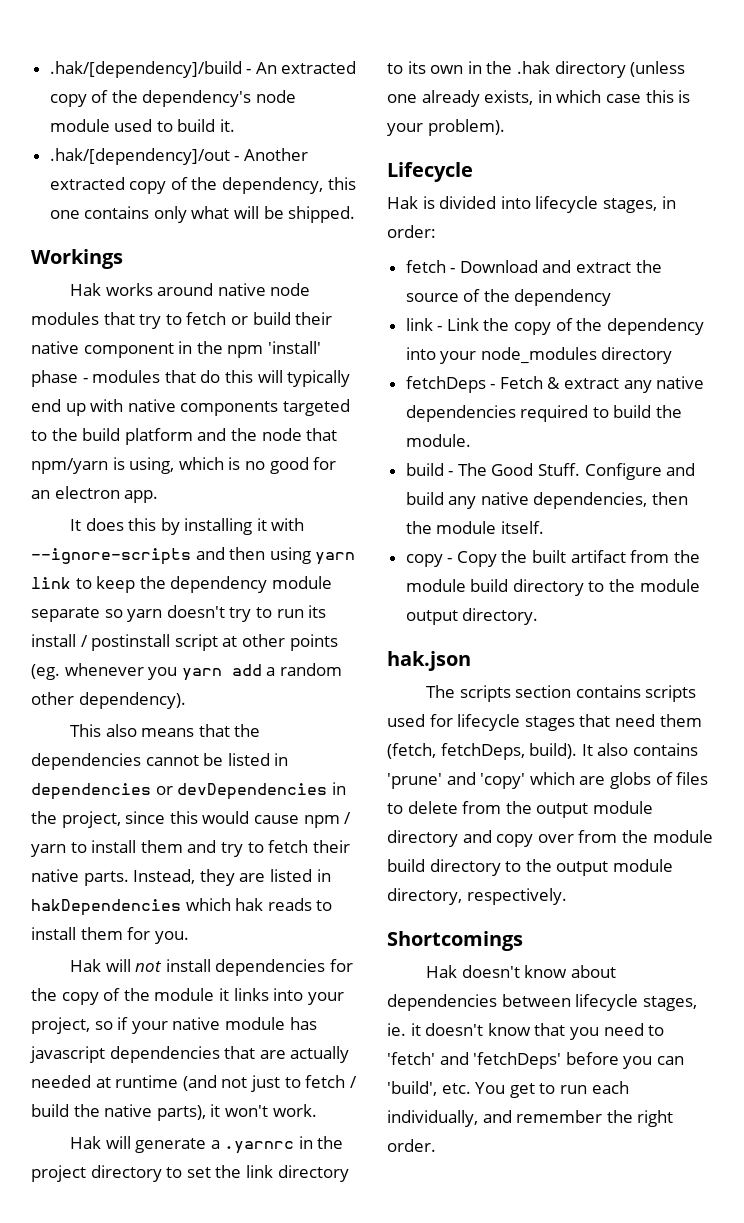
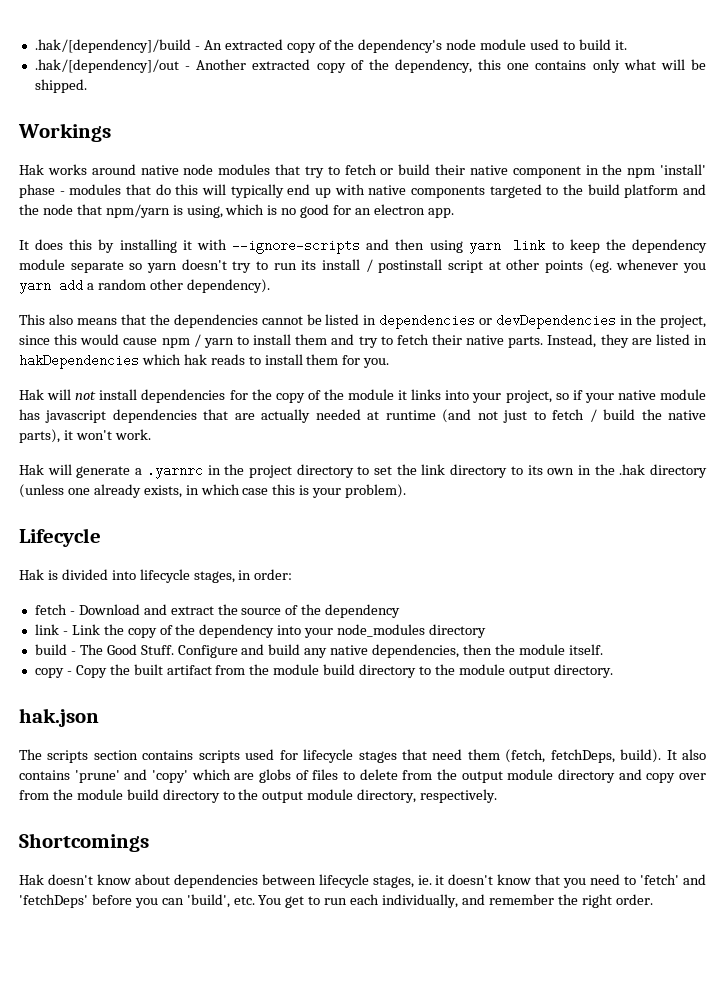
[405,376,705,393] [405,405,683,422] [405,434,471,447] // fetchDeps - Fetch & extract any native dependencies required to build the module. -> (487, 631) none

